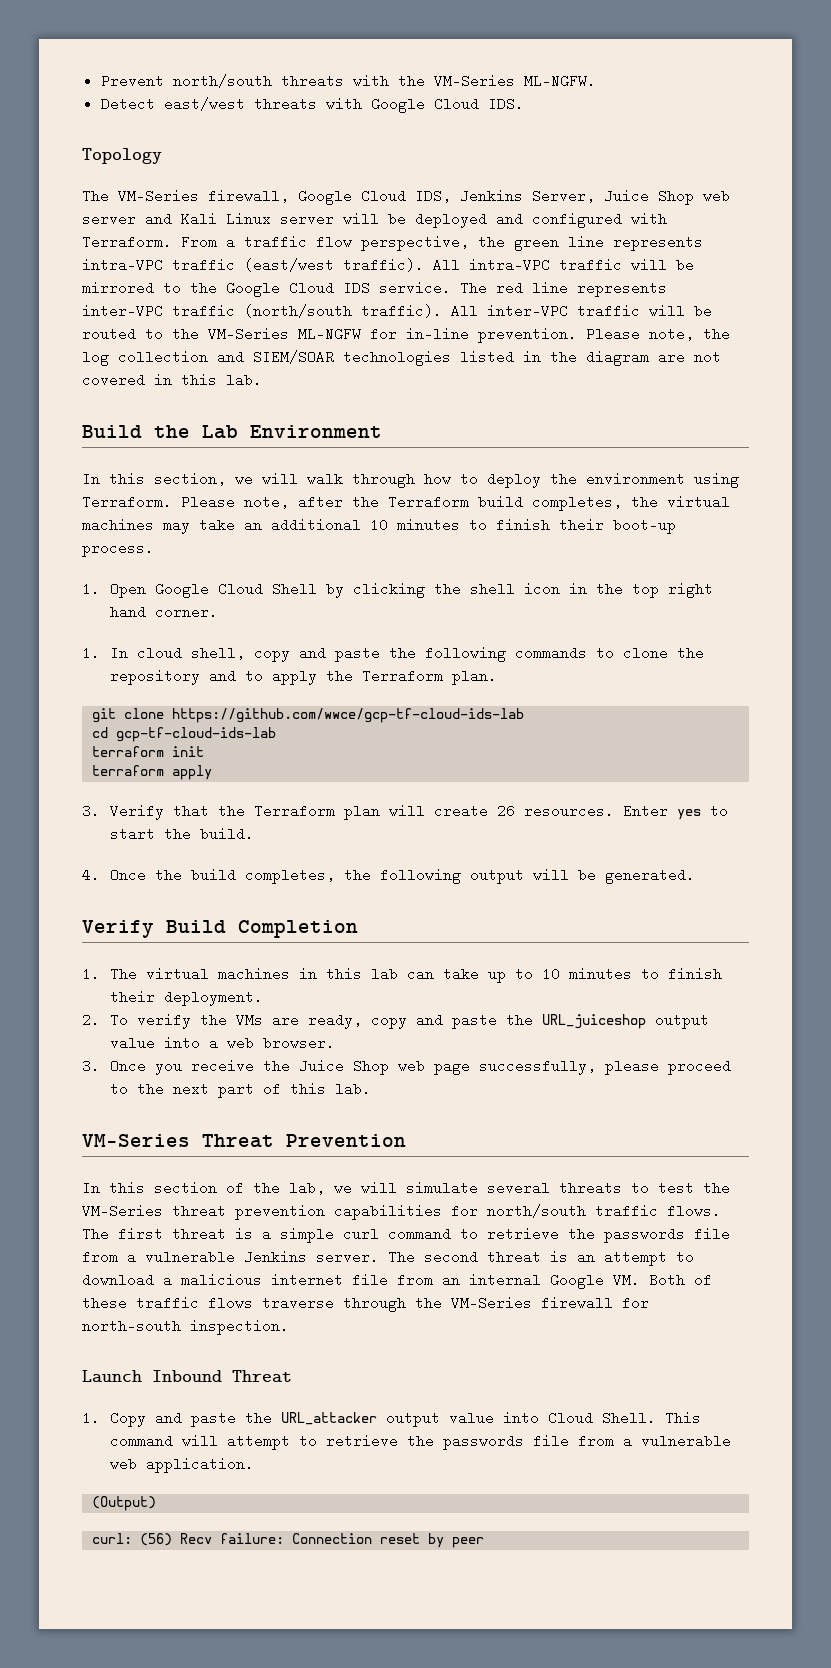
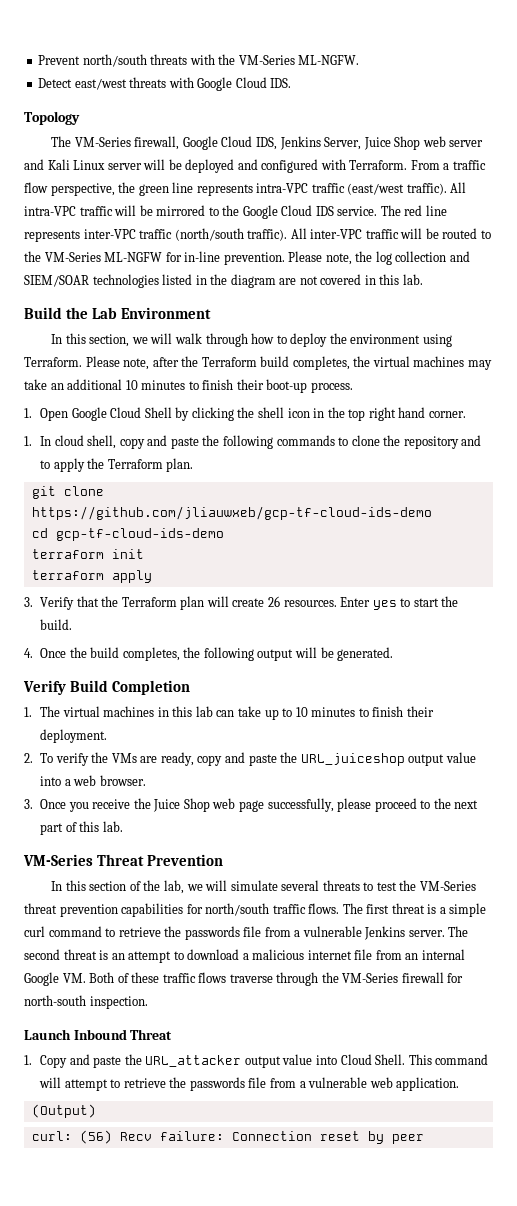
[172,708,525,723] https://github.com/wwce/gcp-tf-cloud-ids-lab -> [31,506,432,520] https://github.com/jliauwxeb/gcp-tf-cloud-ids-demo
[116,727,277,742] gcp-tf-cloud-ids-lab -> [55,528,224,541] gcp-tf-cloud-ids-demo

